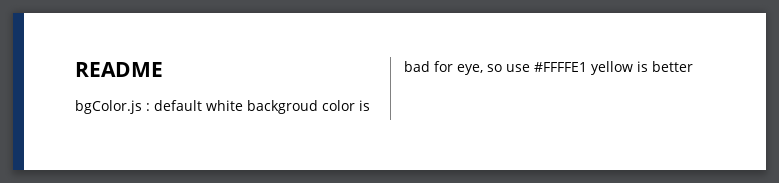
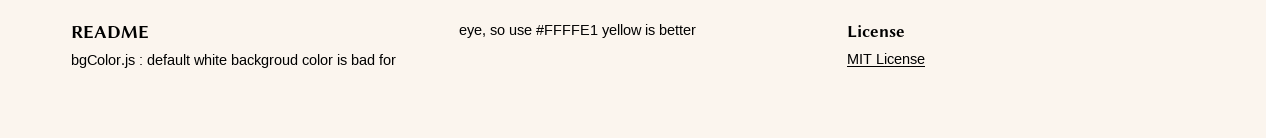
(693, 66) none -> [847,25,905,38] [847,53,925,64] // License // MIT License

